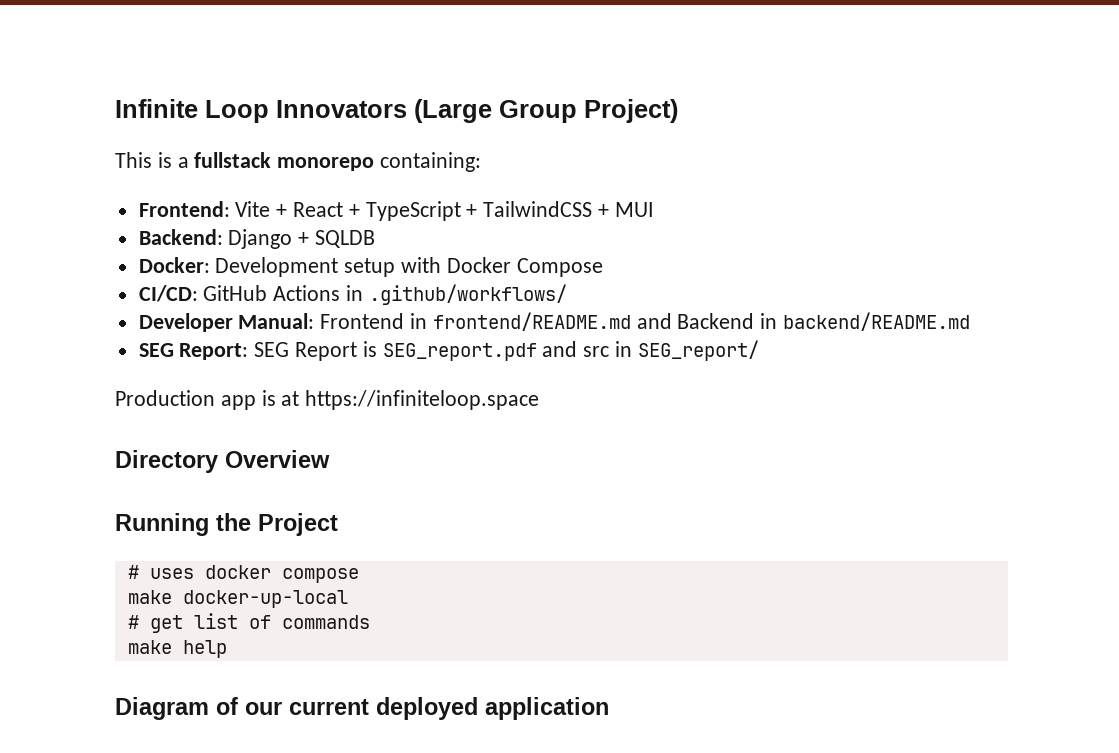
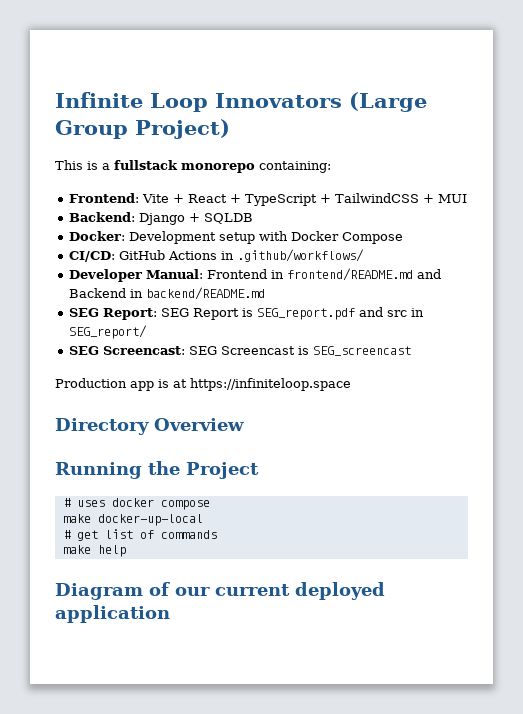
(759, 350) none -> [69,346,412,356] // SEG Screencast: SEG Screencast is SEG_screencast

